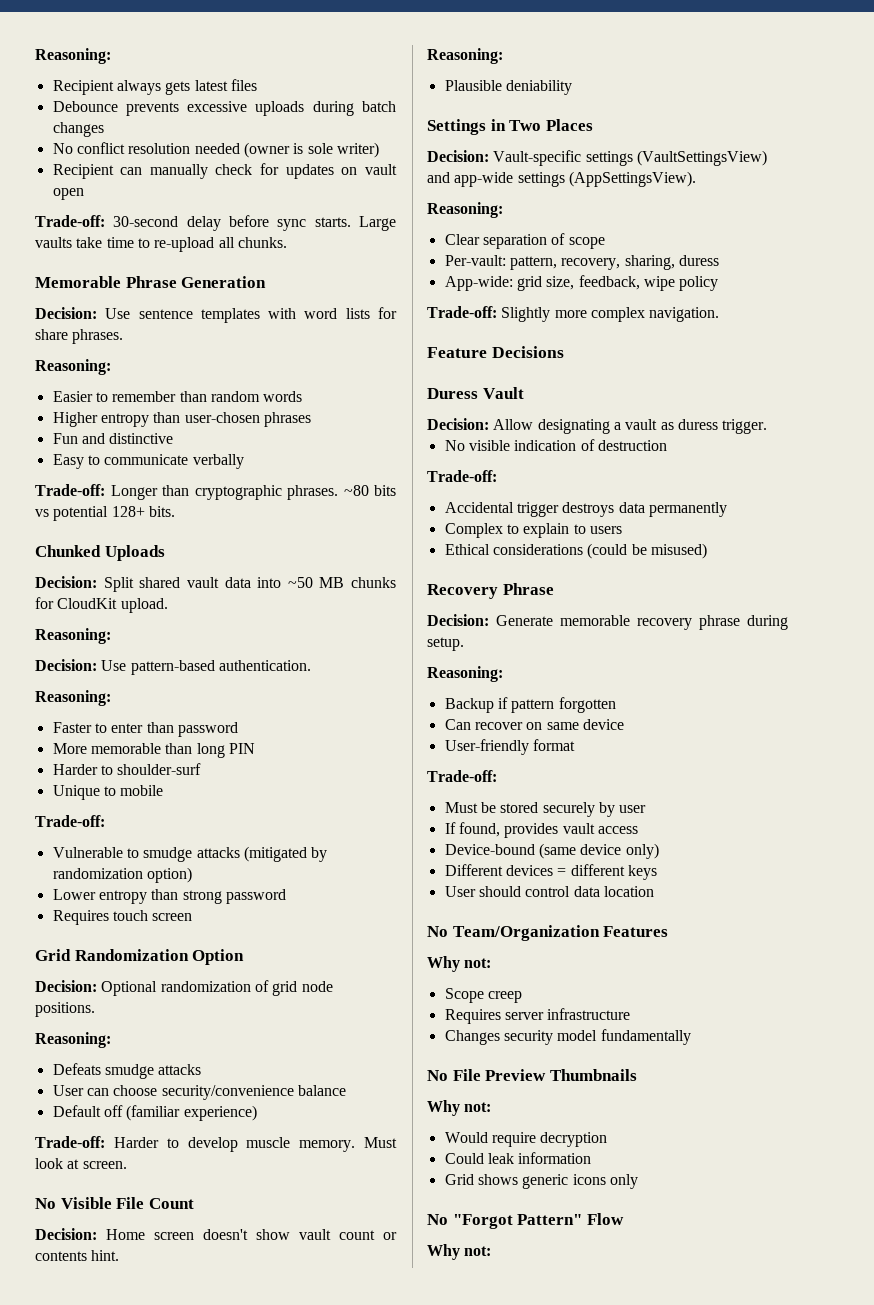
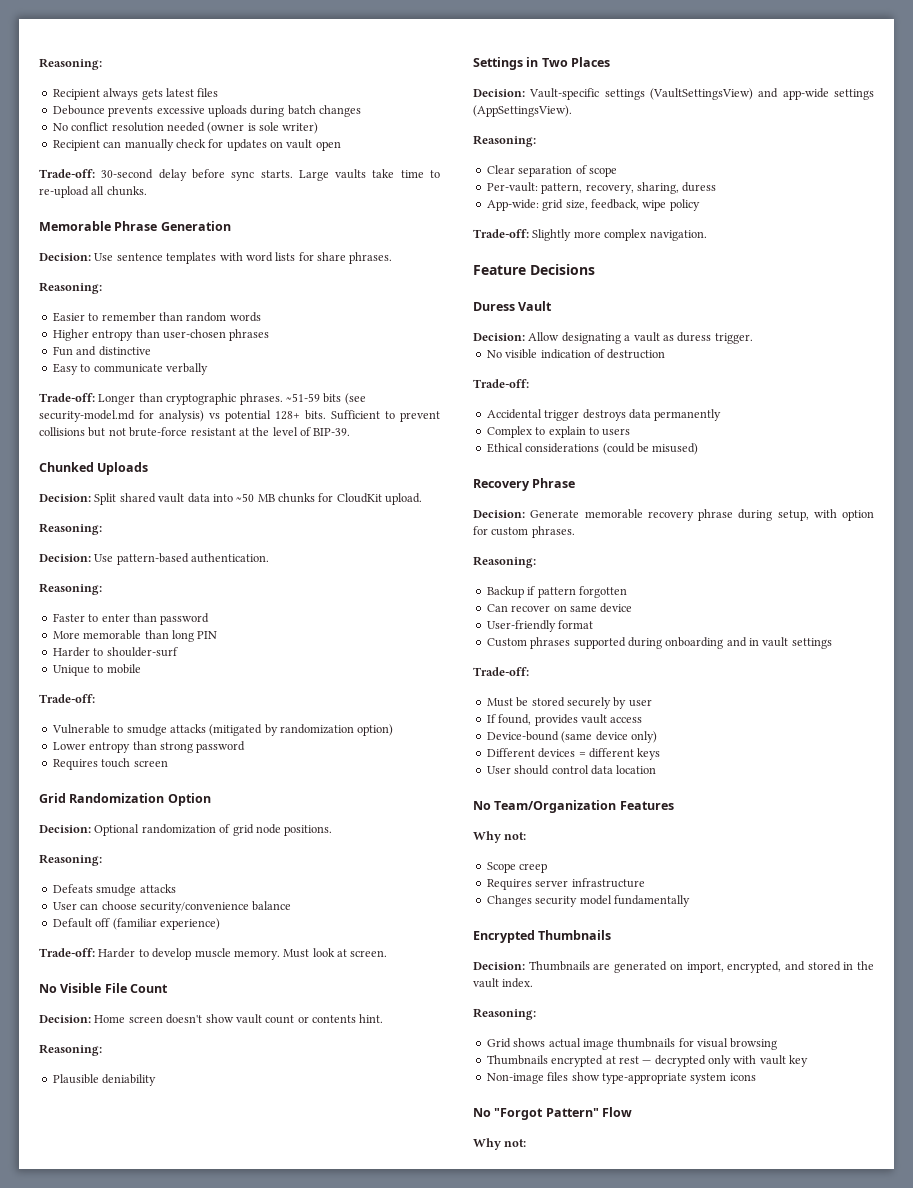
[343,485,396,496] [35,506,175,521] ~80 bits vs potential 128+ bits. -> [285,393,366,405] [39,410,440,422] [39,427,351,437] ~51-59 bits (see security-model.md for analysis) vs potential 128+ bits. Sufficient to prevent collisions but not brute-force resistant at the level of BIP-39.
[427,637,464,651] setup. -> [777,509,874,521] [473,526,575,538] setup, with option for custom phrases.
(575, 745) none -> [486,637,832,649] // Custom phrases supported during onboarding and in vault settings
[427,1069,637,1081] [427,1100,492,1116] [444,1132,608,1147] [444,1152,592,1164] [444,1174,569,1189] No File Preview Thumbnails // Why not: // Would require decryption // Could leak information // Grid shows generic -> [473,930,612,943] [473,961,874,973] [473,978,534,988] [473,1008,536,1020] [486,1038,778,1050] [486,1055,809,1067] [486,1072,727,1084] Encrypted Thumbnails // Decision: Thumbnails are generated on import, encrypted, and stored in the vault index. // Reasoning: // Grid shows actual image thumbnails for visual browsing // Thumbnails encrypted at rest — decrypted only with vault key // Non-image files show type-appropriate system
[609,1174,638,1189] only -> (756, 1077) none

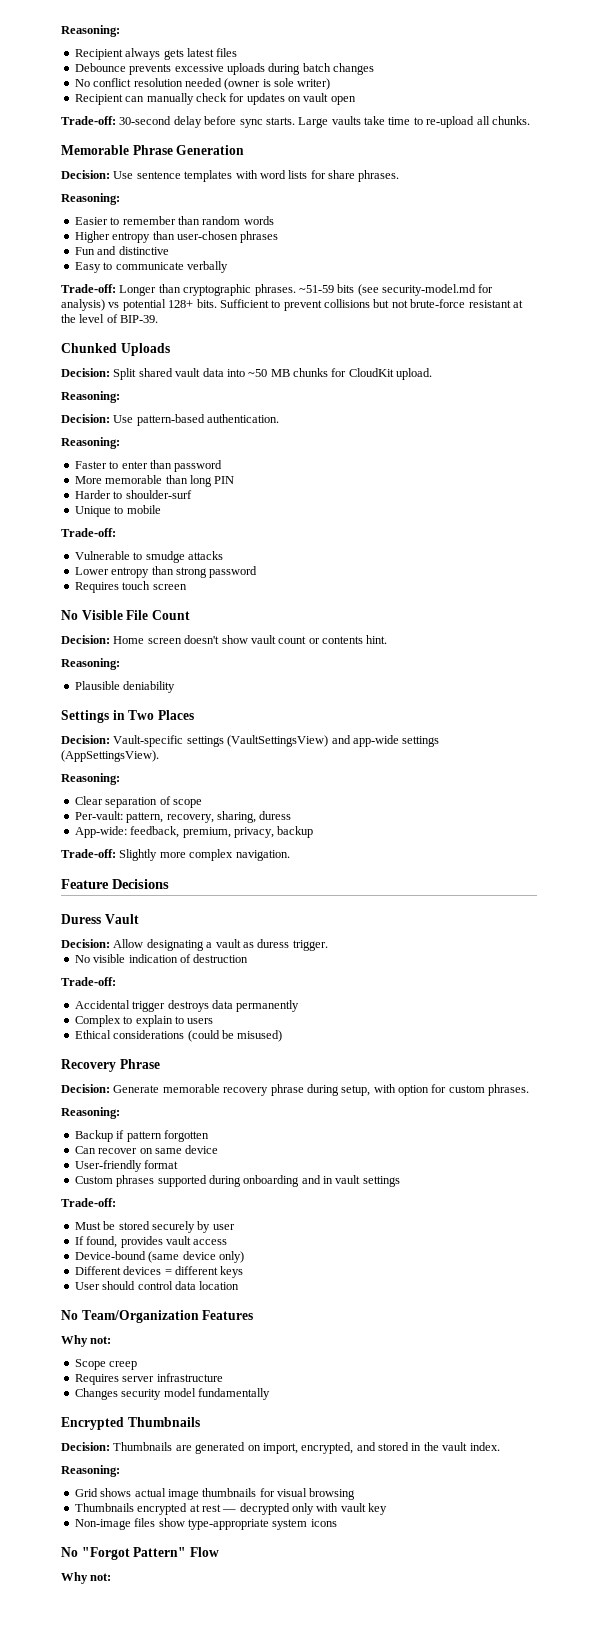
[209,724,394,736] (mitigated by randomization option) -> (223, 555) none
[39,793,211,806] [39,824,333,836] [39,854,102,866] [52,884,176,896] [52,901,292,913] [52,918,220,930] [39,948,388,960] // Grid Randomization Option // Decision: Optional randomization of grid node positions. // Reasoning: // Defeats smudge attacks // User can choose security/convenience balance // Default off (familiar experience) // Trade-off: Harder to develop muscle memory. Must look at screen. -> (187, 587) none
[542,199,700,211] grid size, feedback, wipe policy -> [130,826,314,838] feedback, premium, privacy, backup

